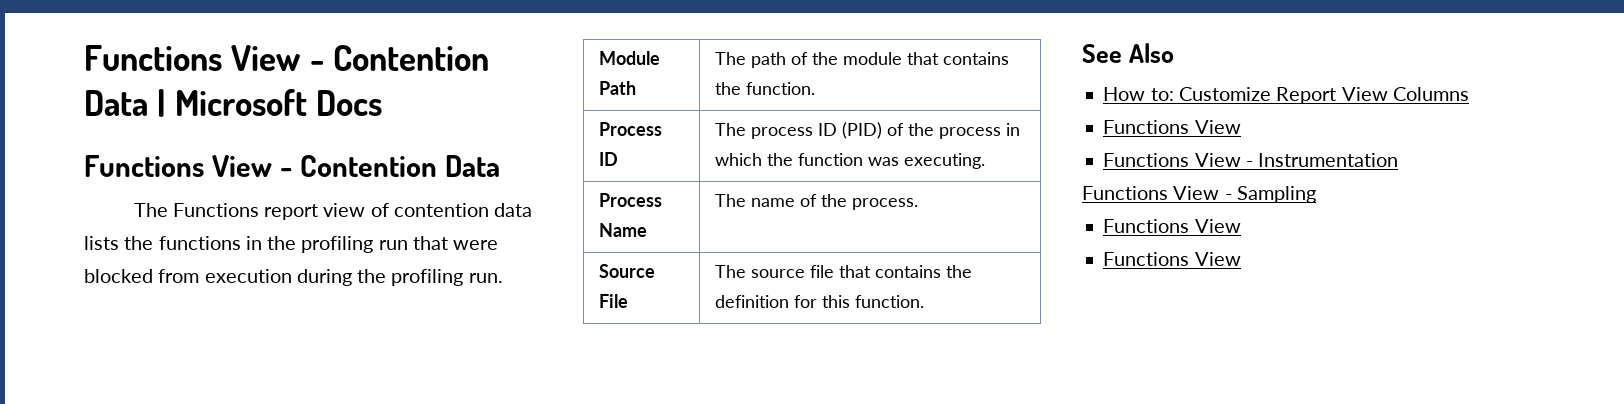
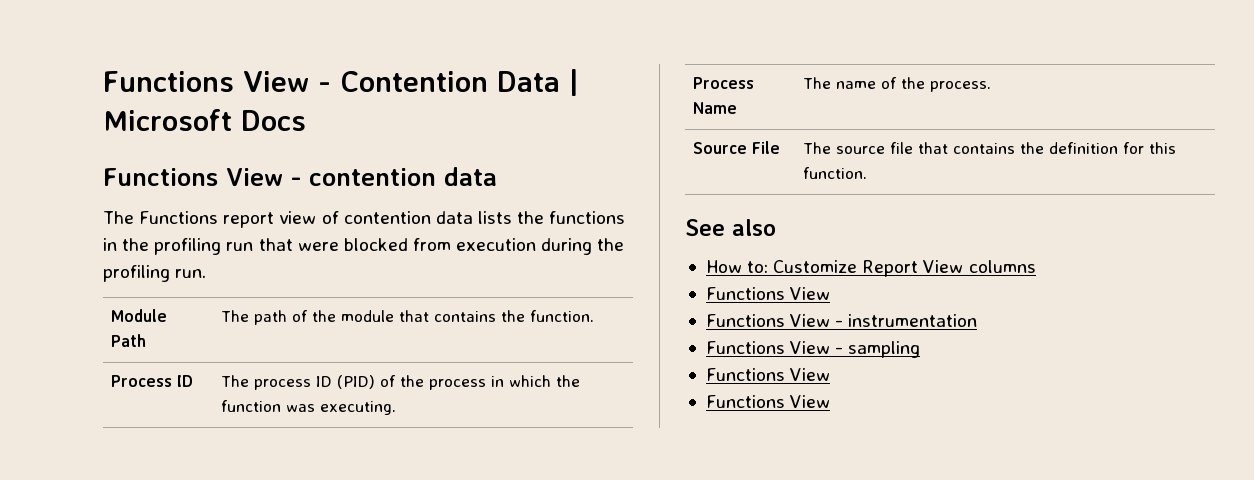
[300,155,501,177] Contention Data -> [308,167,497,186] contention data
[1129,43,1175,63] Also -> [732,219,776,236] also
[1392,87,1469,101] Columns -> [968,260,1036,273] columns
[1258,153,1399,167] [1082,186,1316,203] Instrumentation // Functions View - Sampling -> [848,314,978,327] [705,341,921,358] instrumentation // Functions View - sampling

